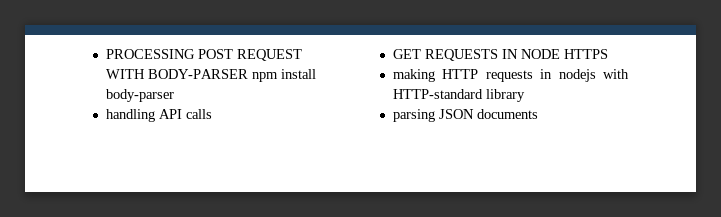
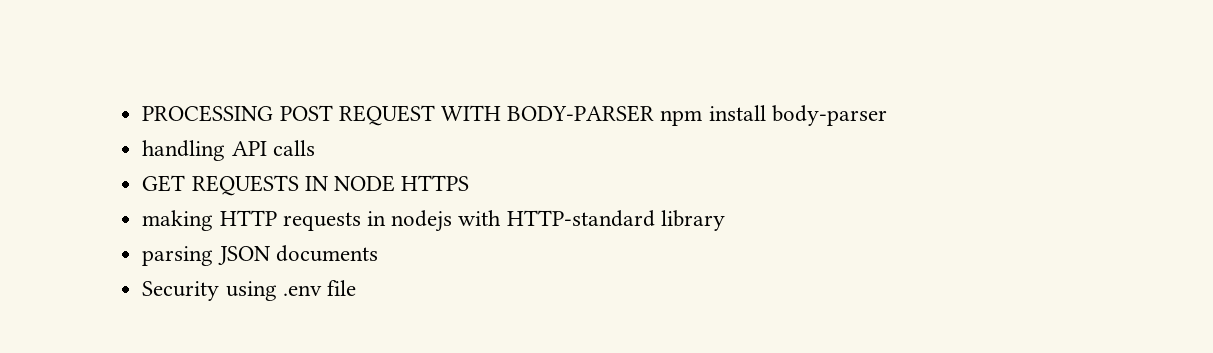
(538, 114) none -> [142,280,356,301] // Security using .env file

